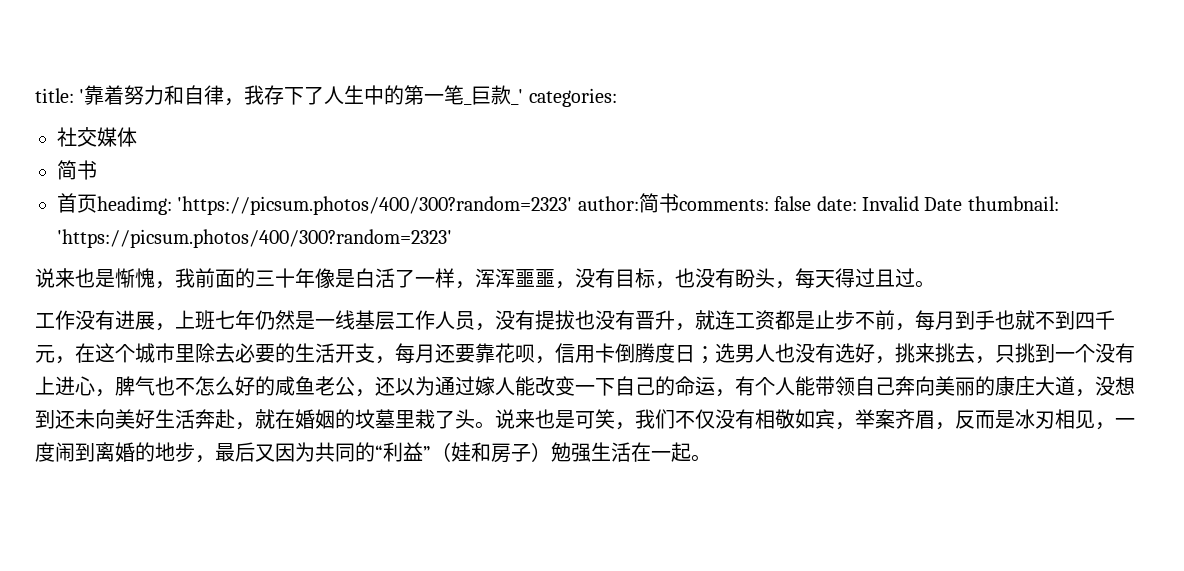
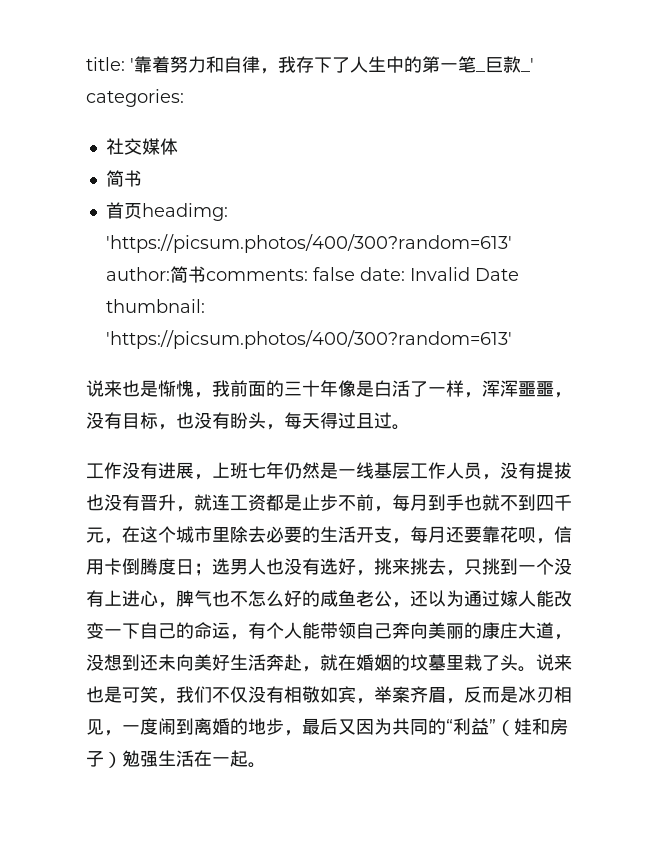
[177,196,573,215] 'https://picsum.photos/400/300?random=2323' -> [105,234,512,253] 'https://picsum.photos/400/300?random=613'
[57,229,452,248] 'https://picsum.photos/400/300?random=2323' -> [105,330,512,349] 'https://picsum.photos/400/300?random=613'

